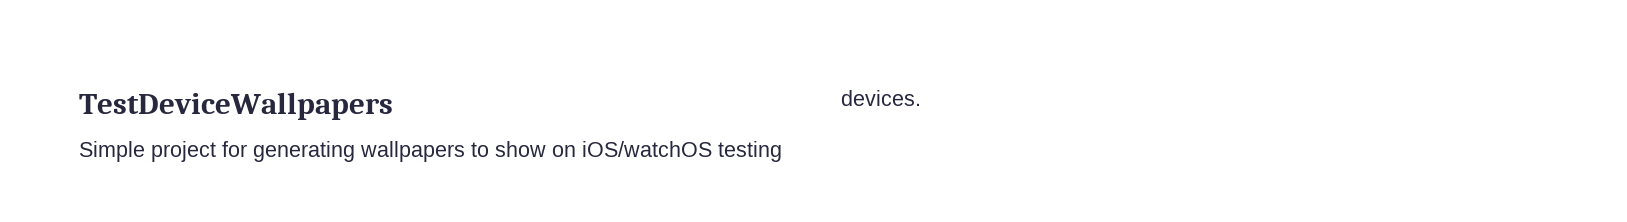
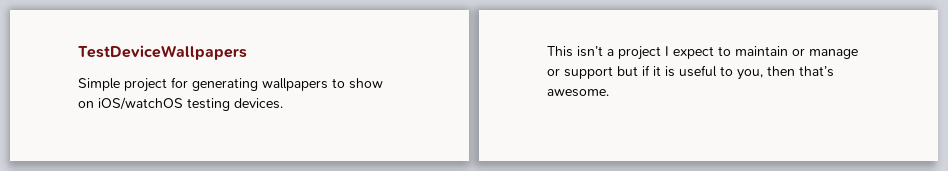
(921, 98) none -> [547,46,858,60] [547,65,834,80] [547,89,609,97] // This isn’t a project I expect to maintain or manage or support but if it is useful to you, then that’s awesome.

